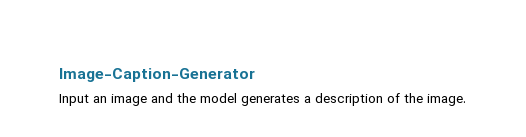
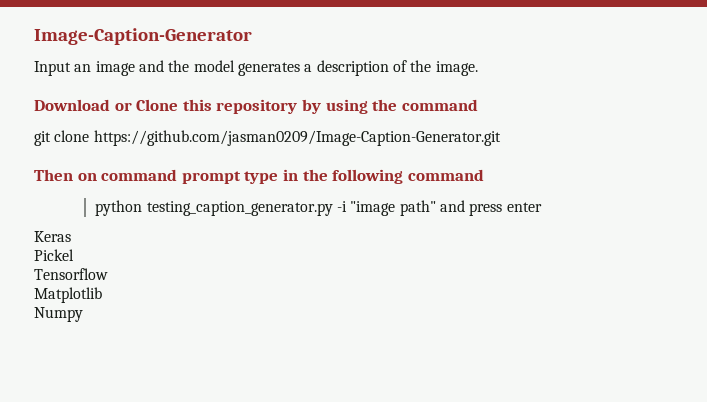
(466, 100) none -> [34,99,478,114] [34,130,501,146] [34,169,484,184] [95,200,542,216] [34,231,71,242] [34,249,74,261] [34,268,108,280] [34,287,102,303] [34,307,83,322] // Download or Clone this repository by using the command // git clone https://github.com/jasman0209/Image-Caption-Generator.git // Then on command prompt type in the following command // python testing_caption_generator.py -i "image path" and press enter // Keras // Pickel // Tensorflow // Matplotlib // Numpy

